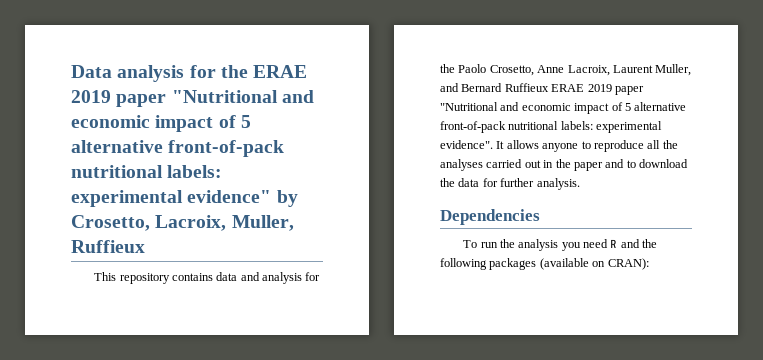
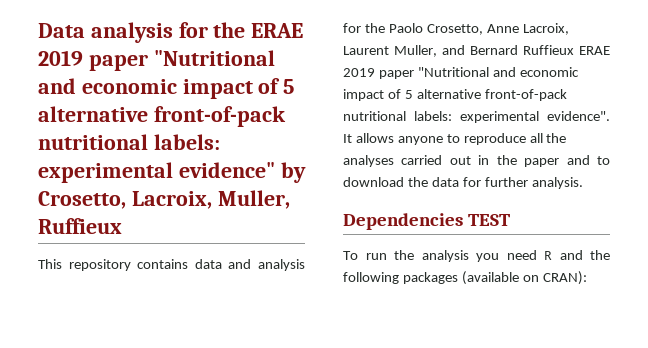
(540, 217) none -> [467,214,510,226] TEST

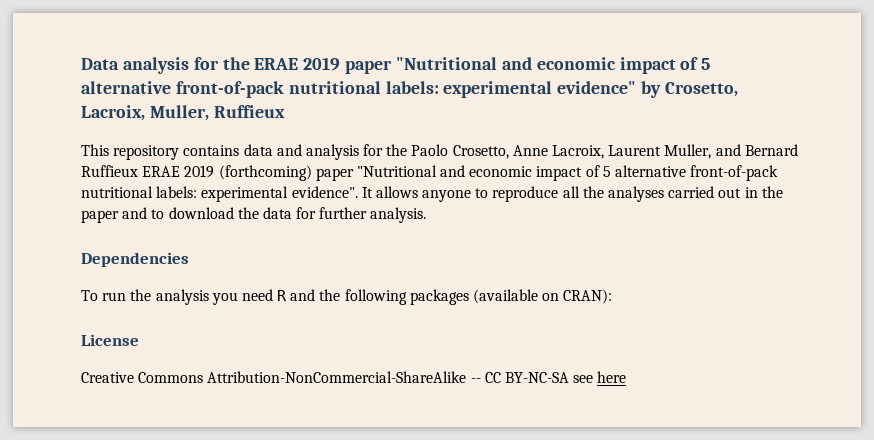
(375, 72) none -> [218,165,312,181] (forthcoming)
[467,214,510,226] TEST -> (189, 259) none
(587, 278) none -> [81,334,139,346] [81,371,627,383] // License // Creative Commons Attribution-NonCommercial-ShareAlike -- CC BY-NC-SA see here

